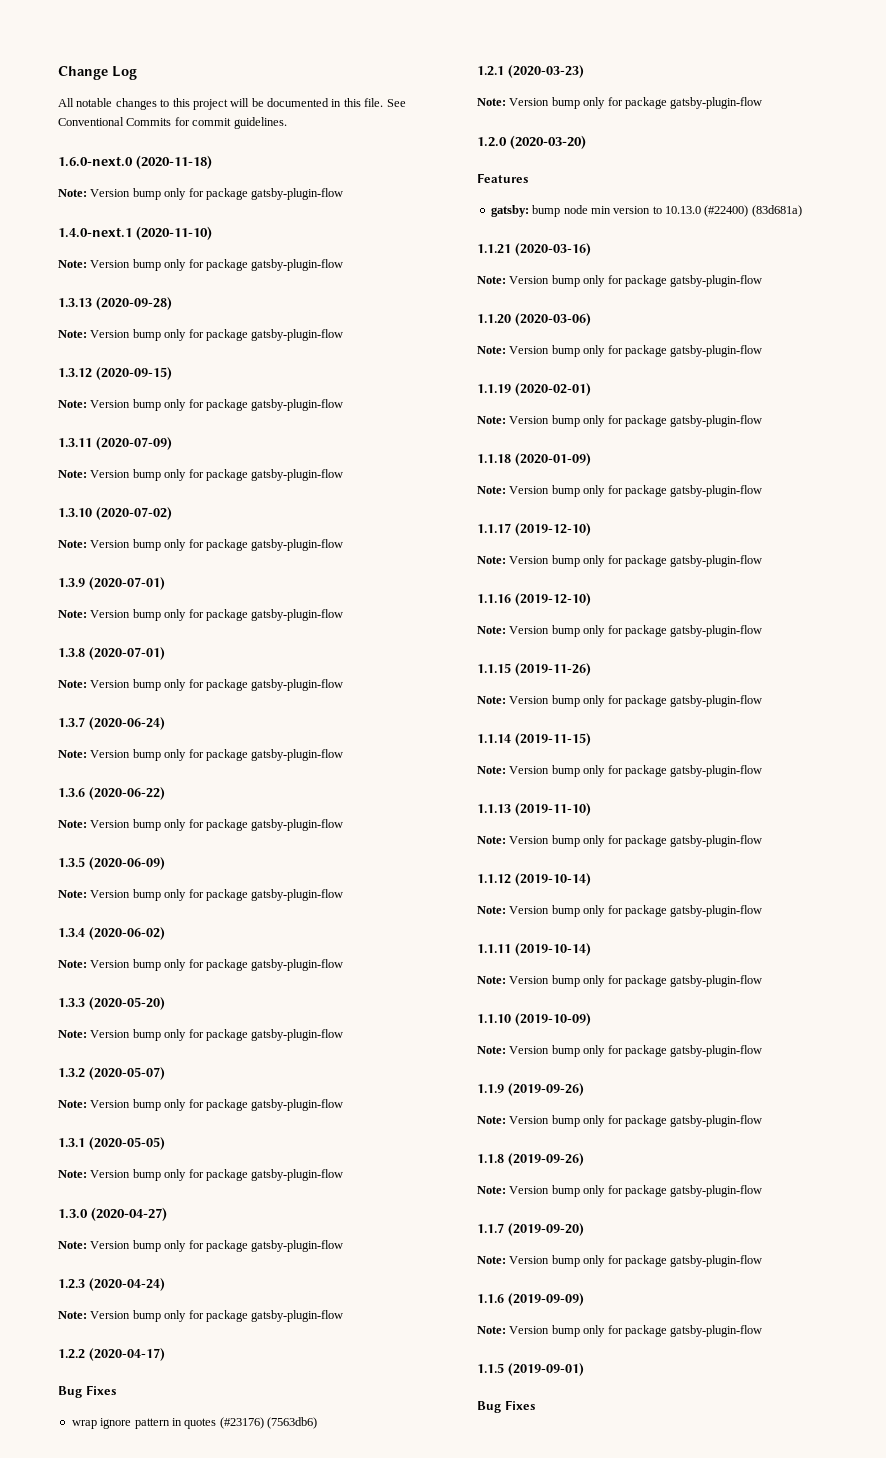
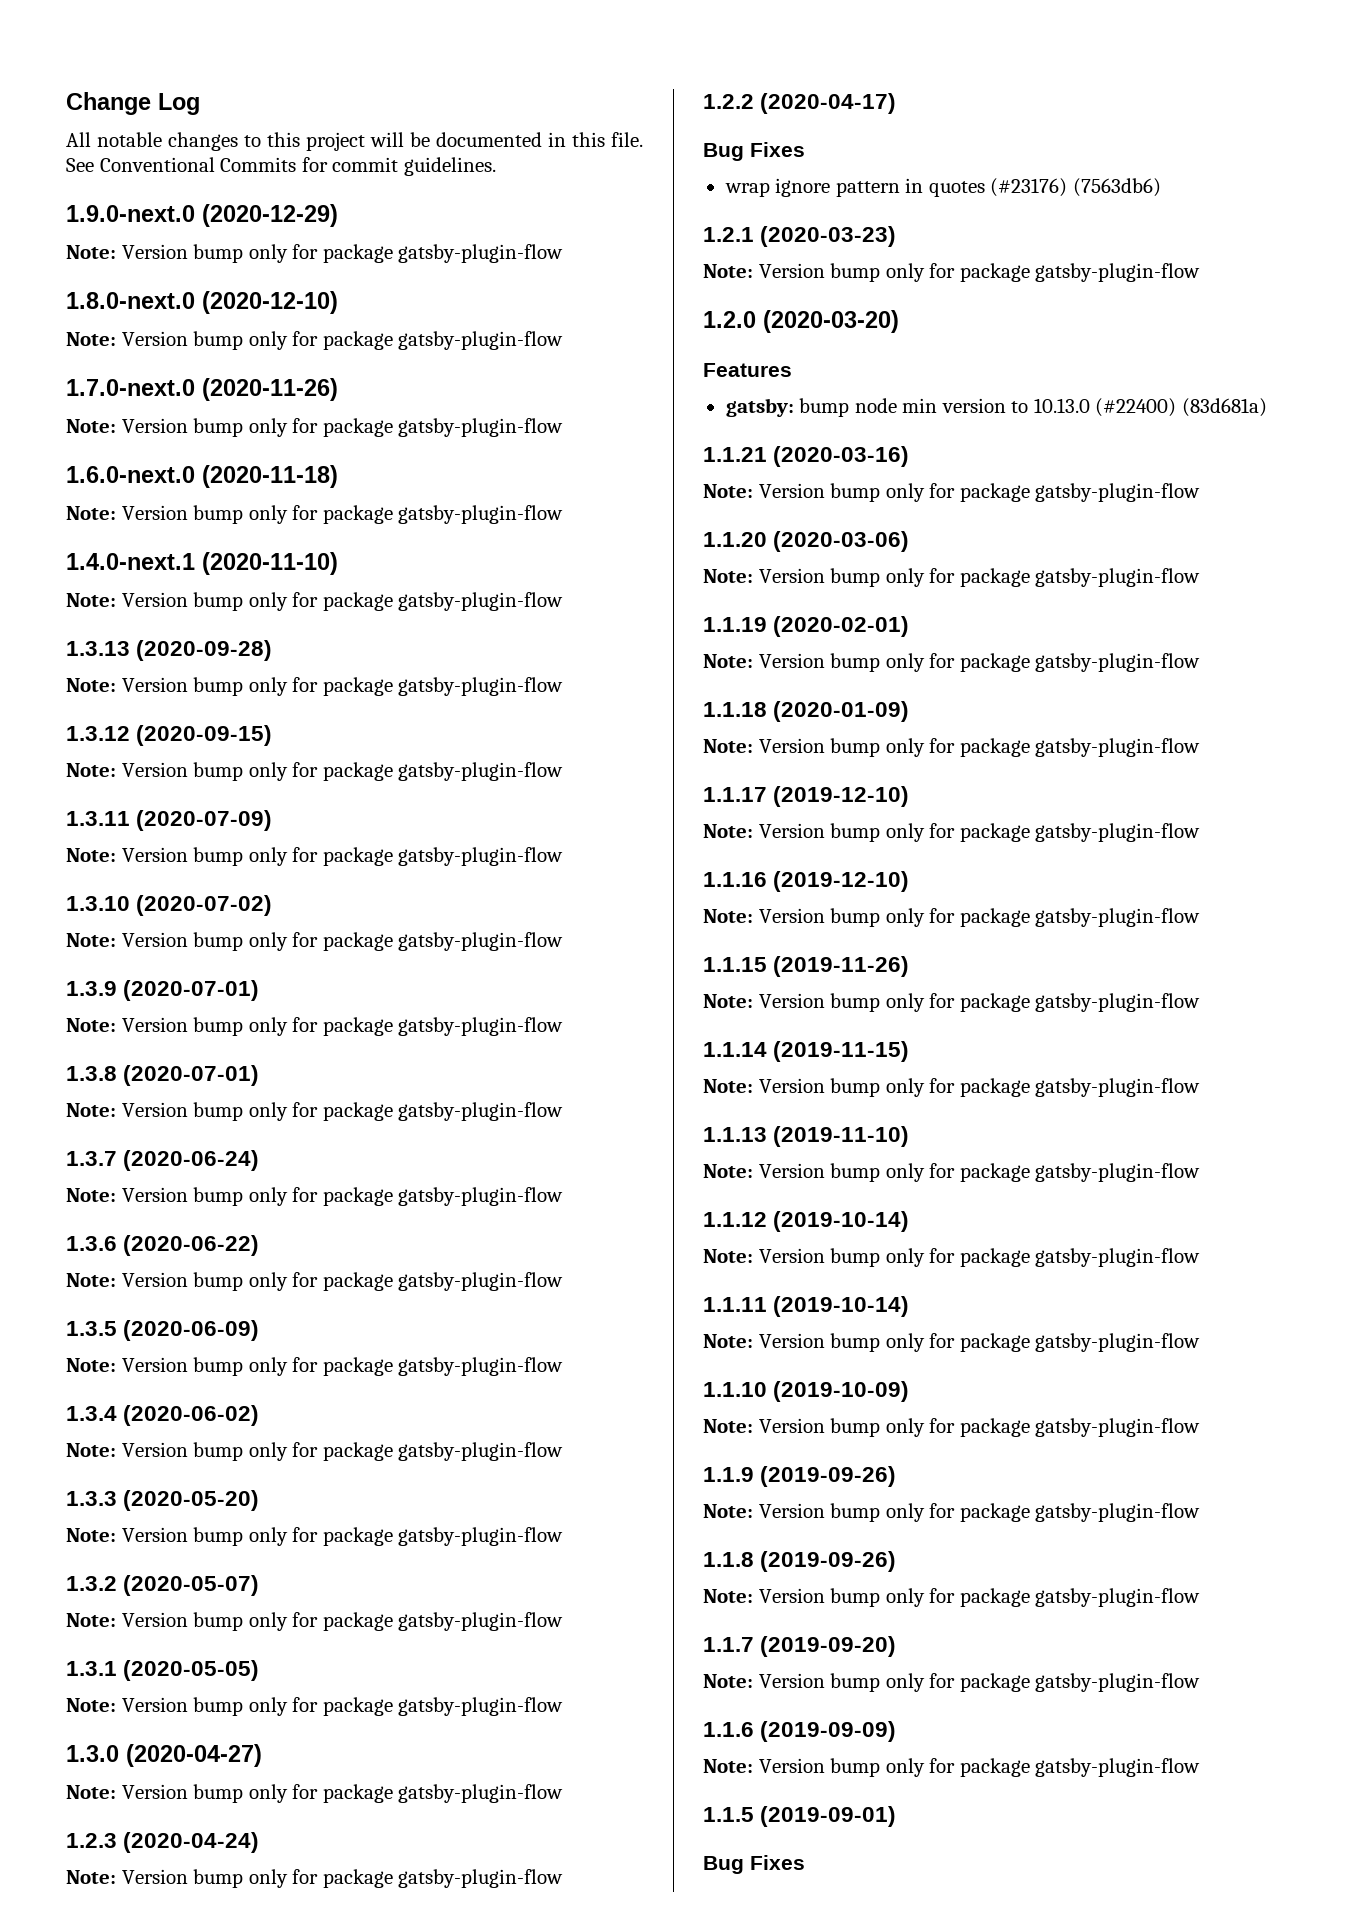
(287, 123) none -> [66,204,338,227] [66,244,564,263] [66,291,338,314] [66,331,564,350] [66,378,338,401] [66,418,564,437] // 1.9.0-next.0 (2020-12-29) // Note: Version bump only for package gatsby-plugin-flow // 1.8.0-next.0 (2020-12-10) // Note: Version bump only for package gatsby-plugin-flow // 1.7.0-next.0 (2020-11-26) // Note: Version bump only for package gatsby-plugin-flow

